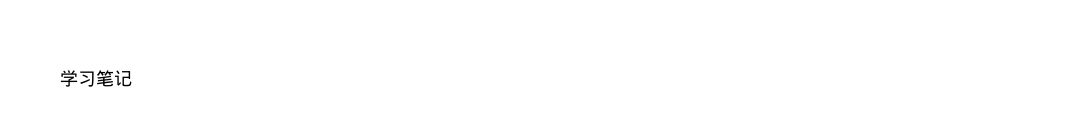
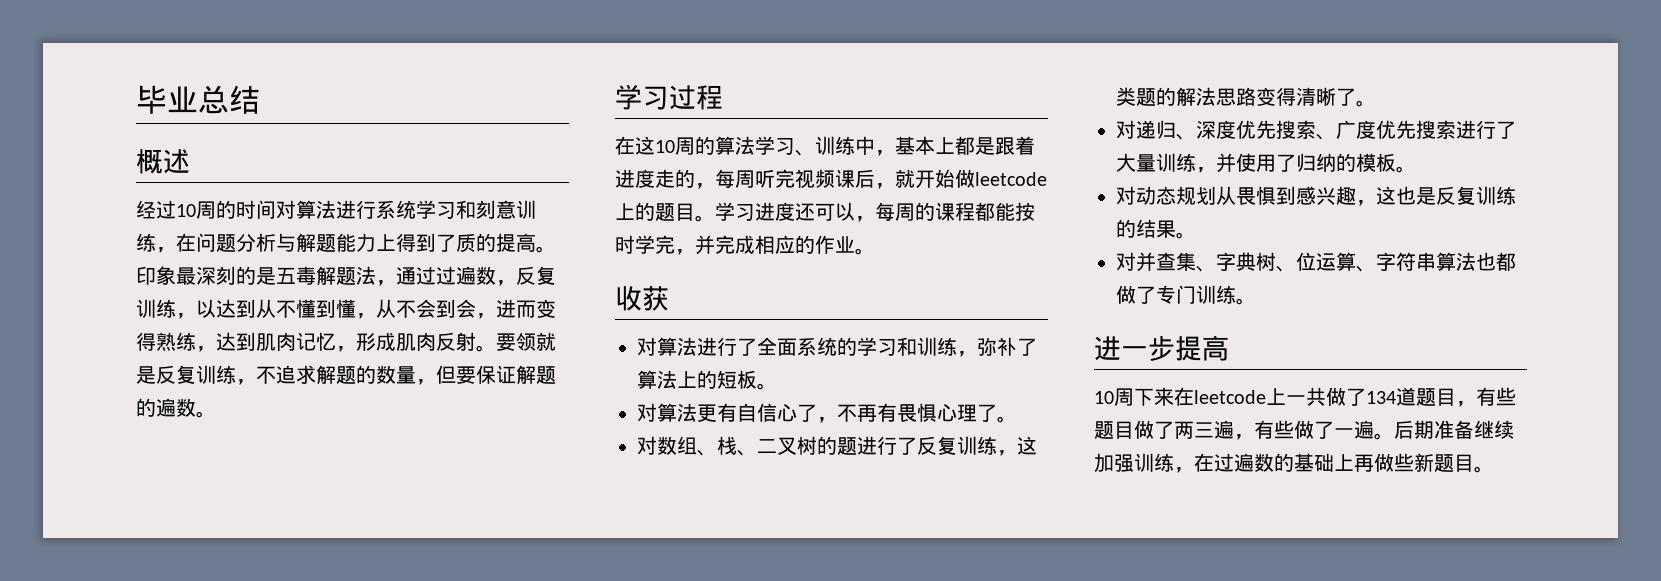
[60,70,132,87] 学习笔记 -> [136,85,260,114] [136,149,190,174] [136,200,536,219] [136,233,556,253] [136,266,556,286] [136,299,556,319] [136,332,556,352] [136,365,556,385] [136,398,216,418] [615,84,723,110] [615,136,1035,156] [615,169,1047,189] [615,202,1035,222] [615,235,875,255] [615,286,669,311] [637,337,1037,357] [637,370,777,390] [637,403,1017,423] [637,436,1037,456] [1116,87,1376,107] [1116,120,1516,140] [1116,153,1416,173] [1116,186,1516,206] [1116,219,1196,239] [1116,252,1516,272] [1116,285,1256,305] [1094,335,1229,361] [1094,387,1516,407] [1094,420,1514,440] [1094,453,1494,473] 毕业总结 // 概述 // 经过10周的时间对算法进行系统学习和刻意训练，在问题分析与解题能力上得到了质的提高。印象最深刻的是五毒解题法，通过过遍数，反复训练，以达到从不懂到懂，从不会到会，进而变得熟练，达到肌肉记忆，形成肌肉反射。要领就是反复训练，不追求解题的数量，但要保证解题的遍数。 // 学习过程 // 在这10周的算法学习、训练中，基本上都是跟着进度走的，每周听完视频课后，就开始做leetcode上的题目。学习进度还可以，每周的课程都能按时学完，并完成相应的作业。 // 收获 // 对算法进行了全面系统的学习和训练，弥补了算法上的短板。 // 对算法更有自信心了，不再有畏惧心理了。 // 对数组、栈、二叉树的题进行了反复训练，这类题的解法思路变得清晰了。 // 对递归、深度优先搜索、广度优先搜索进行了大量训练，并使用了归纳的模板。 // 对动态规划从畏惧到感兴趣，这也是反复训练的结果。 // 对并查集、字典树、位运算、字符串算法也都做了专门训练。 // 进一步提高 // 10周下来在leetcode上一共做了134道题目，有些题目做了两三遍，有些做了一遍。后期准备继续加强训练，在过遍数的基础上再做些新题目。

